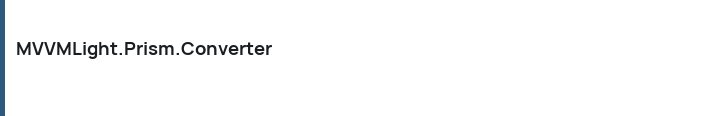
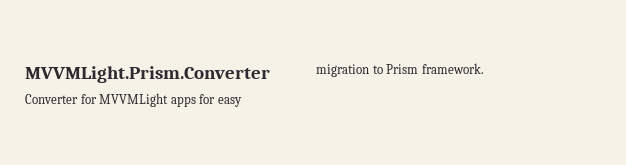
(272, 50) none -> [25,93,242,107] [316,63,484,77] // Converter for MVVMLight apps for easy migration to Prism framework.

